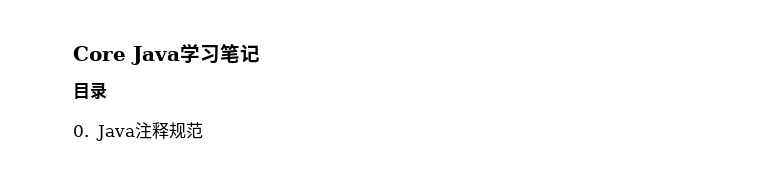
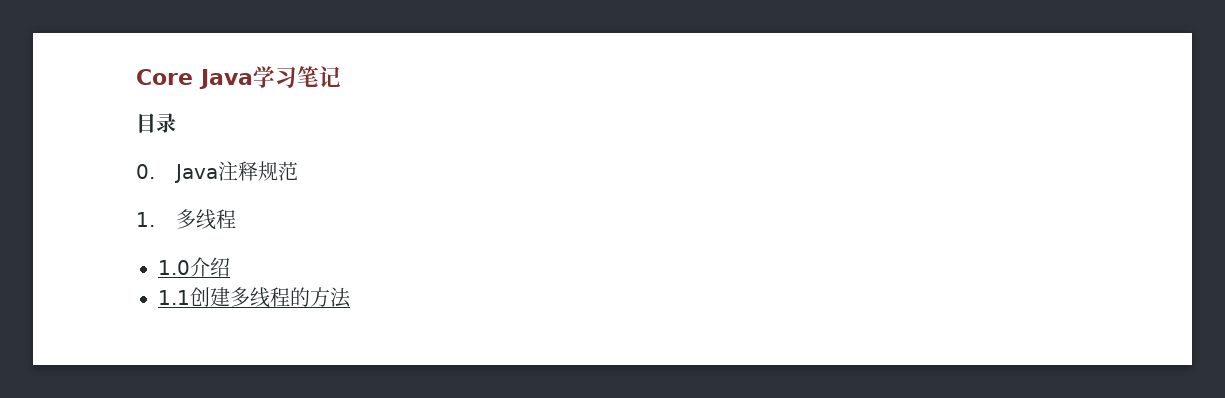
(203, 130) none -> [136,209,236,230] [158,257,230,277] [158,287,351,308] // 1.多线程 // 1.0介绍 // 1.1创建多线程的方法

